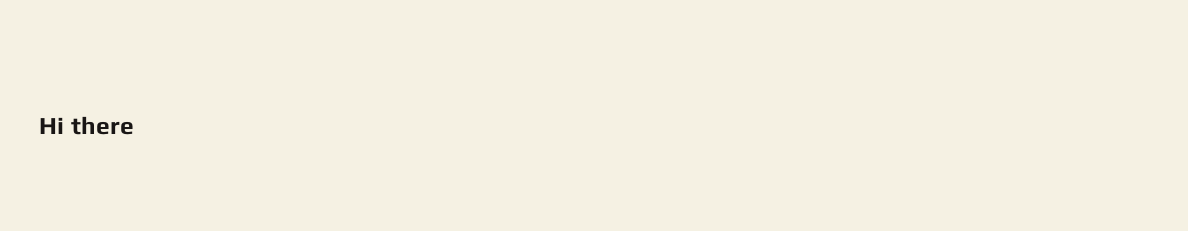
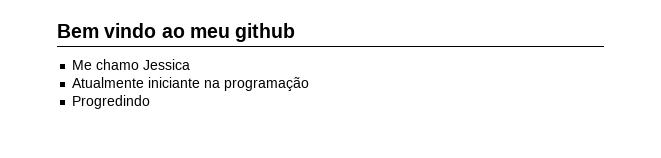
[39,116,134,135] Hi there -> [57,23,296,42] [72,59,191,70] [72,77,310,91] [72,95,151,109] Bem vindo ao meu github // Me chamo Jessica // Atualmente iniciante na programação // Progredindo

